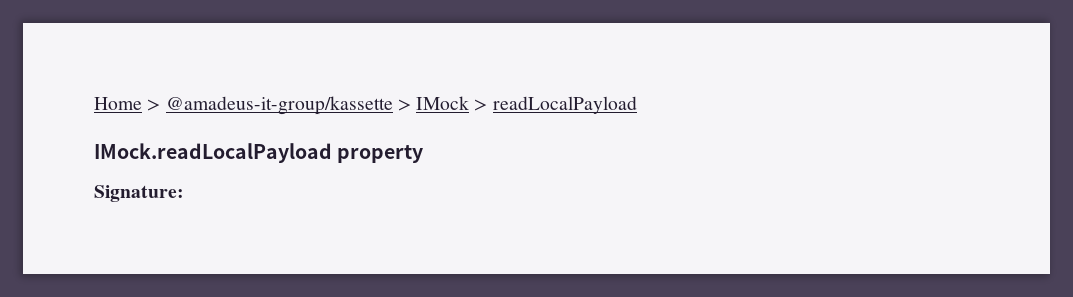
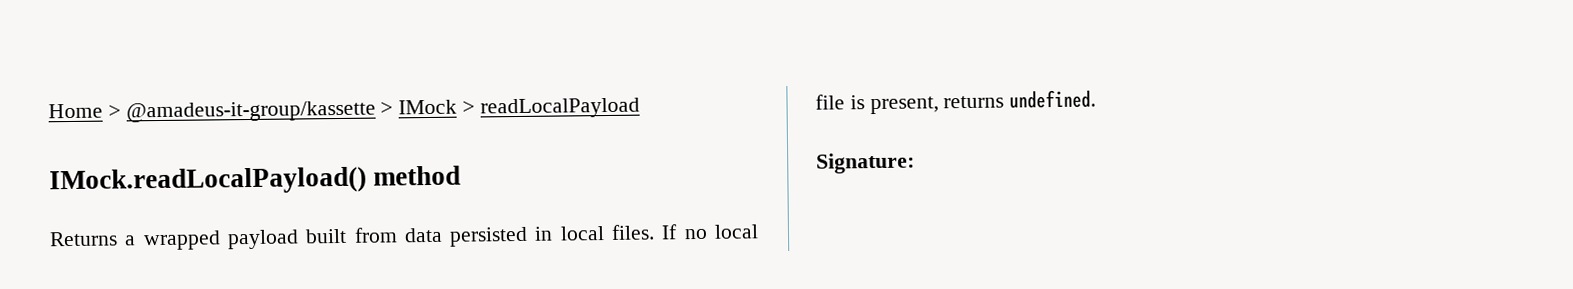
[94,143,424,163] IMock.readLocalPayload property -> [49,165,462,196] [49,224,759,251] [815,89,1097,115] IMock.readLocalPayload() method // Returns a wrapped payload built from data persisted in local files. If no local file is present, returns undefined.

